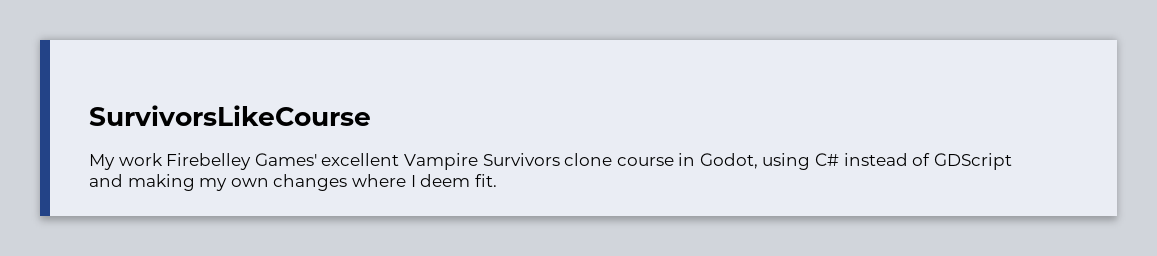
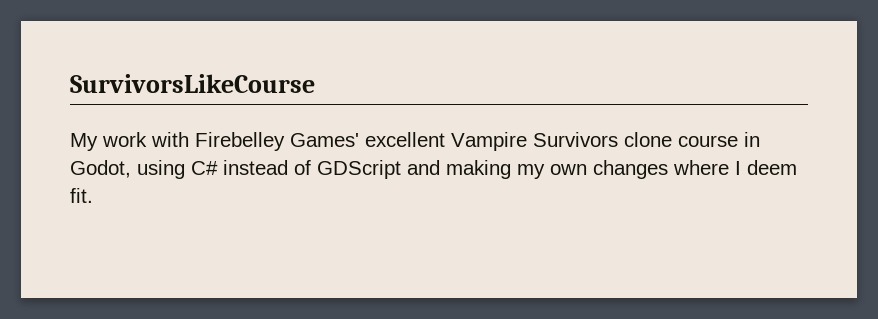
(163, 159) none -> [151,132,189,147] with

